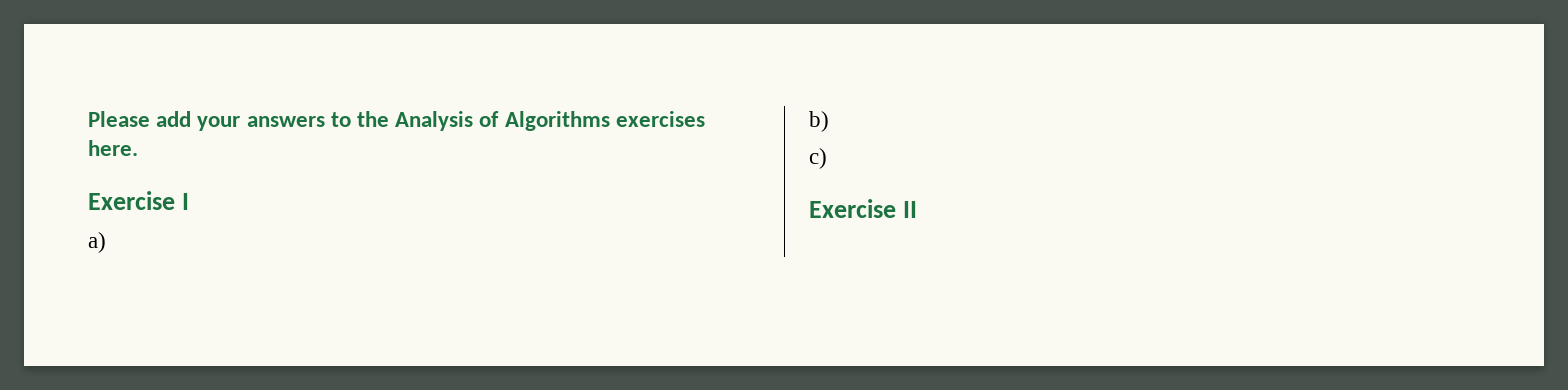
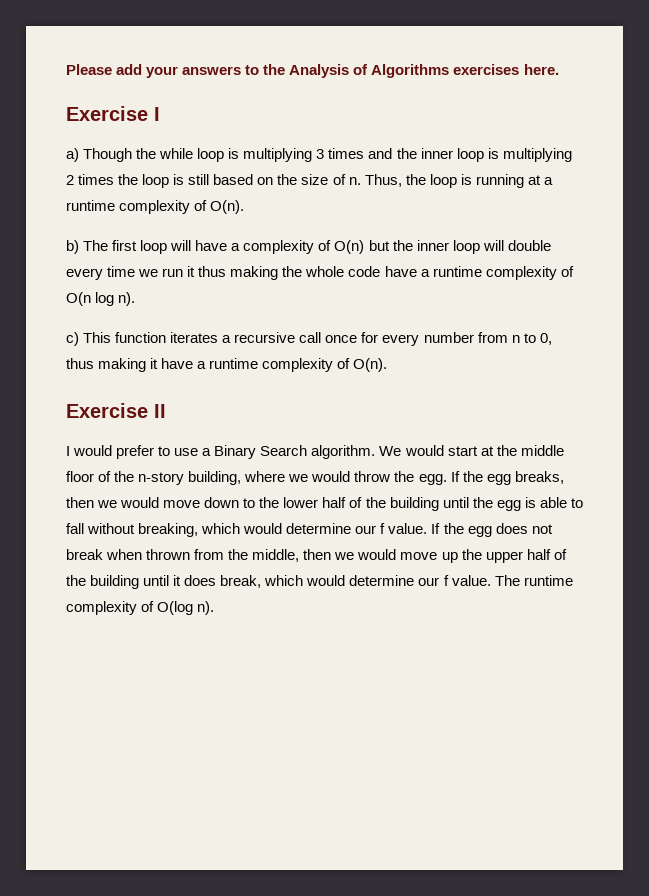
[809,111,829,132] [809,148,827,169] [809,199,917,218] // b) // c) // Exercise II -> [83,148,572,162] [66,174,553,188] [66,200,245,214] [66,240,551,254] [66,266,574,280] [66,292,136,306] [66,332,552,346] [66,358,388,372] [66,403,166,418] [66,445,564,459] [66,471,564,485] [66,497,583,511] [66,523,553,537] [66,549,567,563] [66,575,573,589] [66,601,215,615] Though the while loop is multiplying 3 times and the inner loop is multiplying 2 times the loop is still based on the size of n. Thus, the loop is running at a runtime complexity of O(n). // b) The first loop will have a complexity of O(n) but the inner loop will double every time we run it thus making the whole code have a runtime complexity of O(n log n). // c) This function iterates a recursive call once for every number from n to 0, thus making it have a runtime complexity of O(n). // Exercise II // I would prefer to use a Binary Search algorithm. We would start at the middle floor of the n-story building, where we would throw the egg. If the egg breaks, then we would move down to the lower half of the building until the egg is able to fall without breaking, which would determine our f value. If the egg does not break when thrown from the middle, then we would move up the upper half of the building until it does break, which would determine our f value. The runtime complexity of O(log n).

